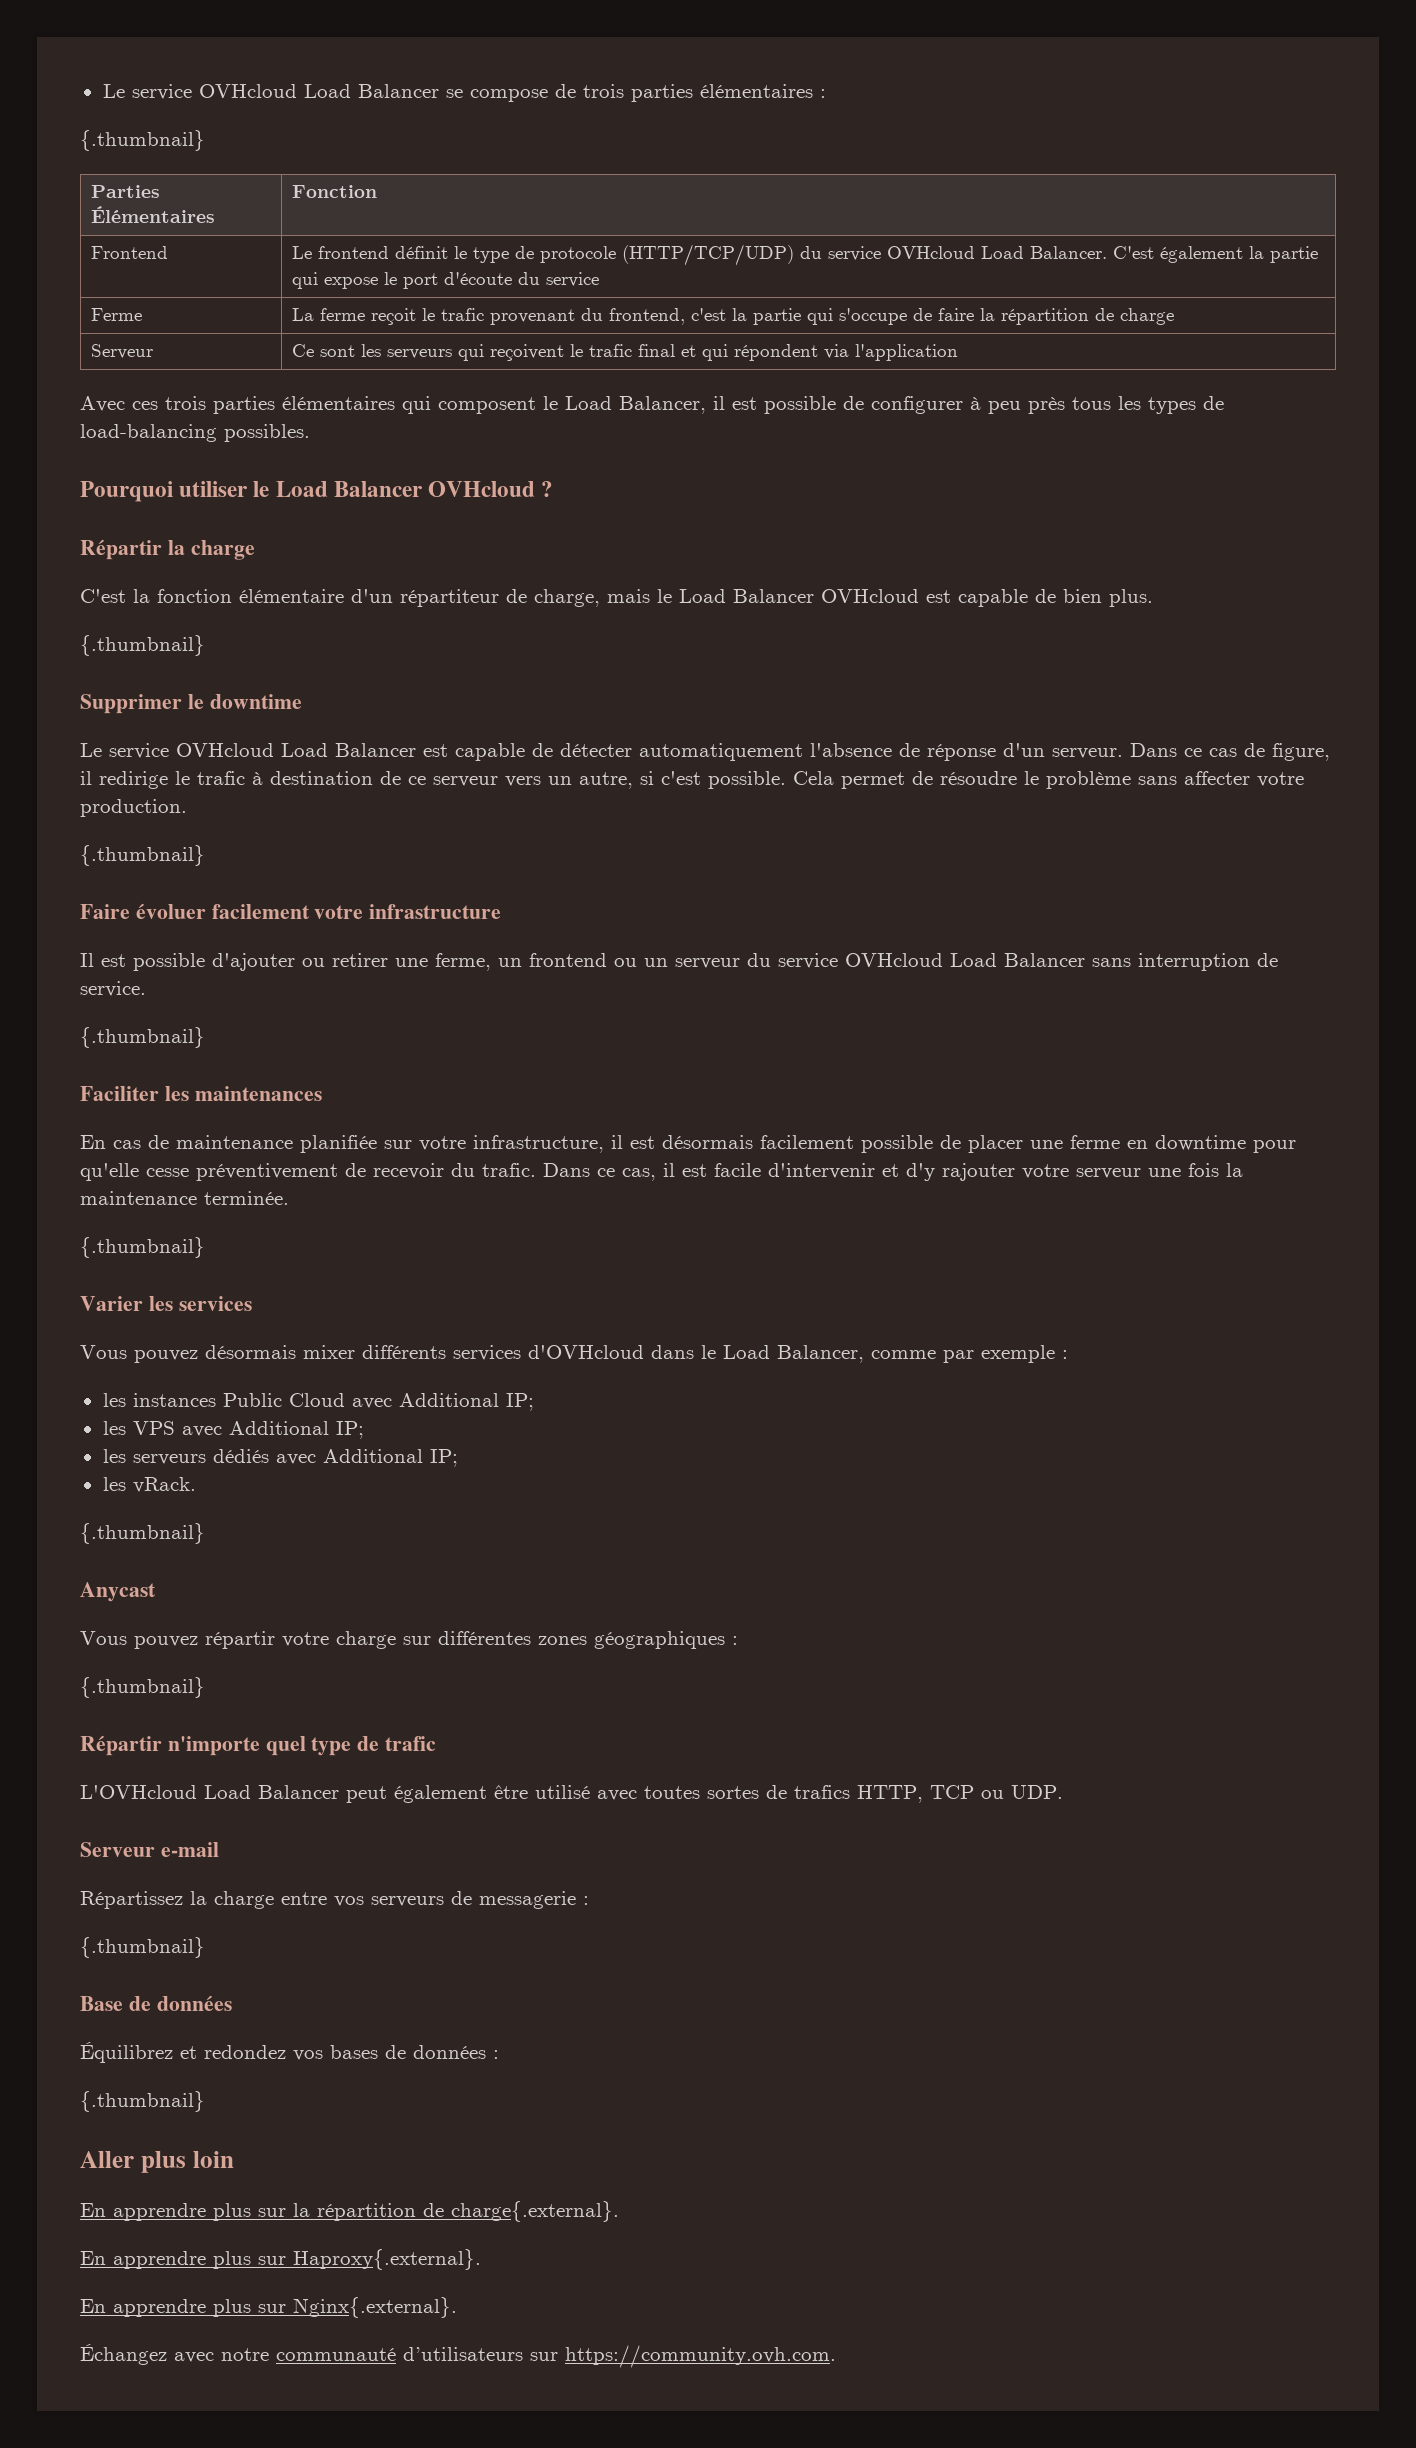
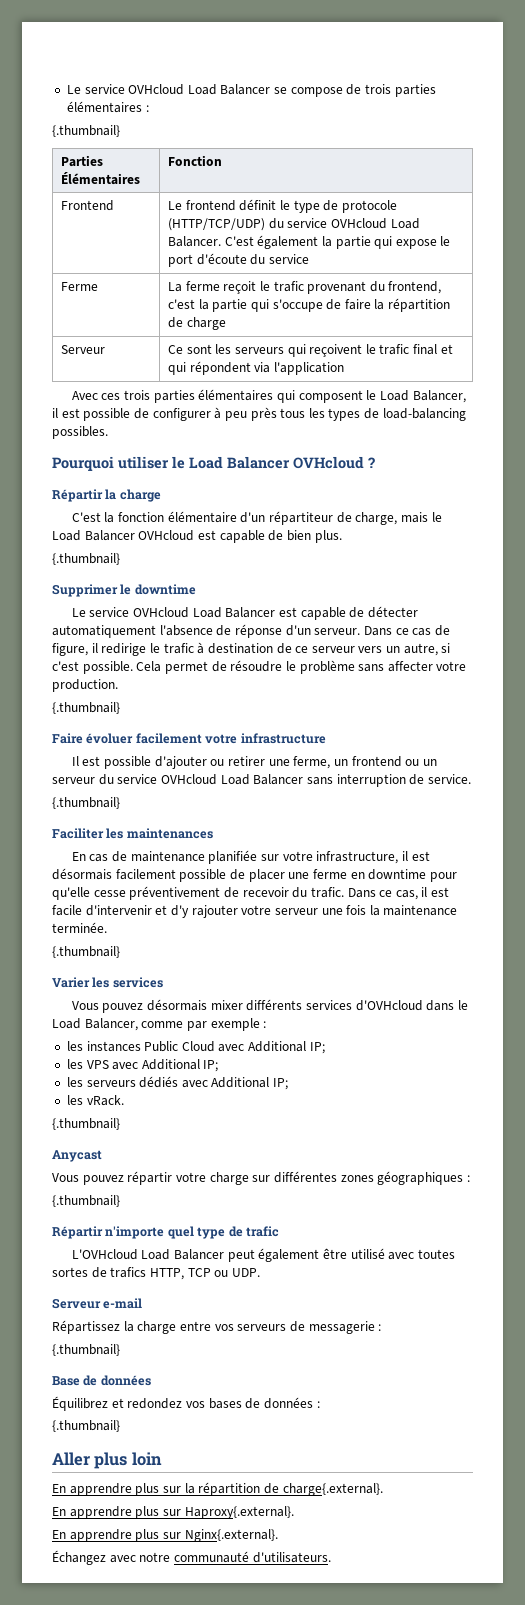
[403,2345,836,2368] d’utilisateurs sur https://community.ovh.com. -> [252,1552,331,1563] d'utilisateurs.

